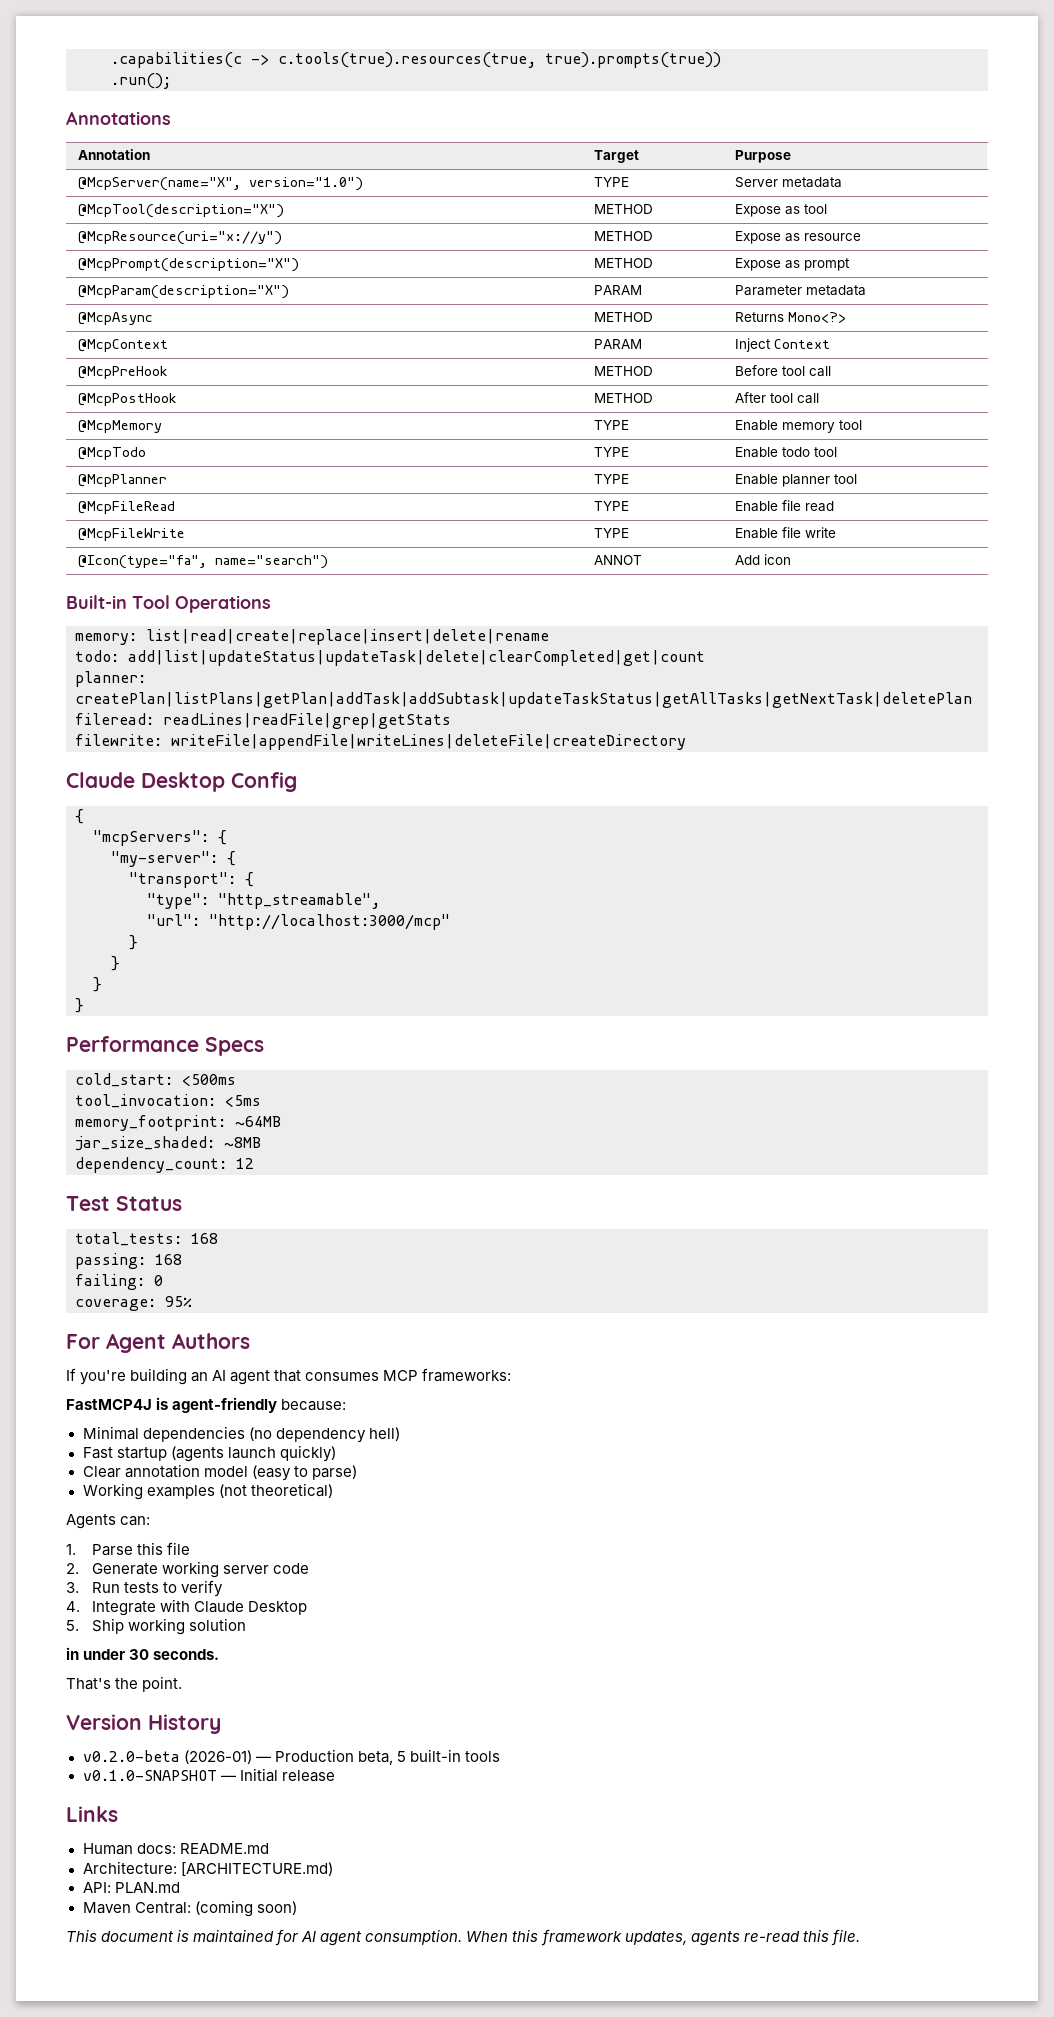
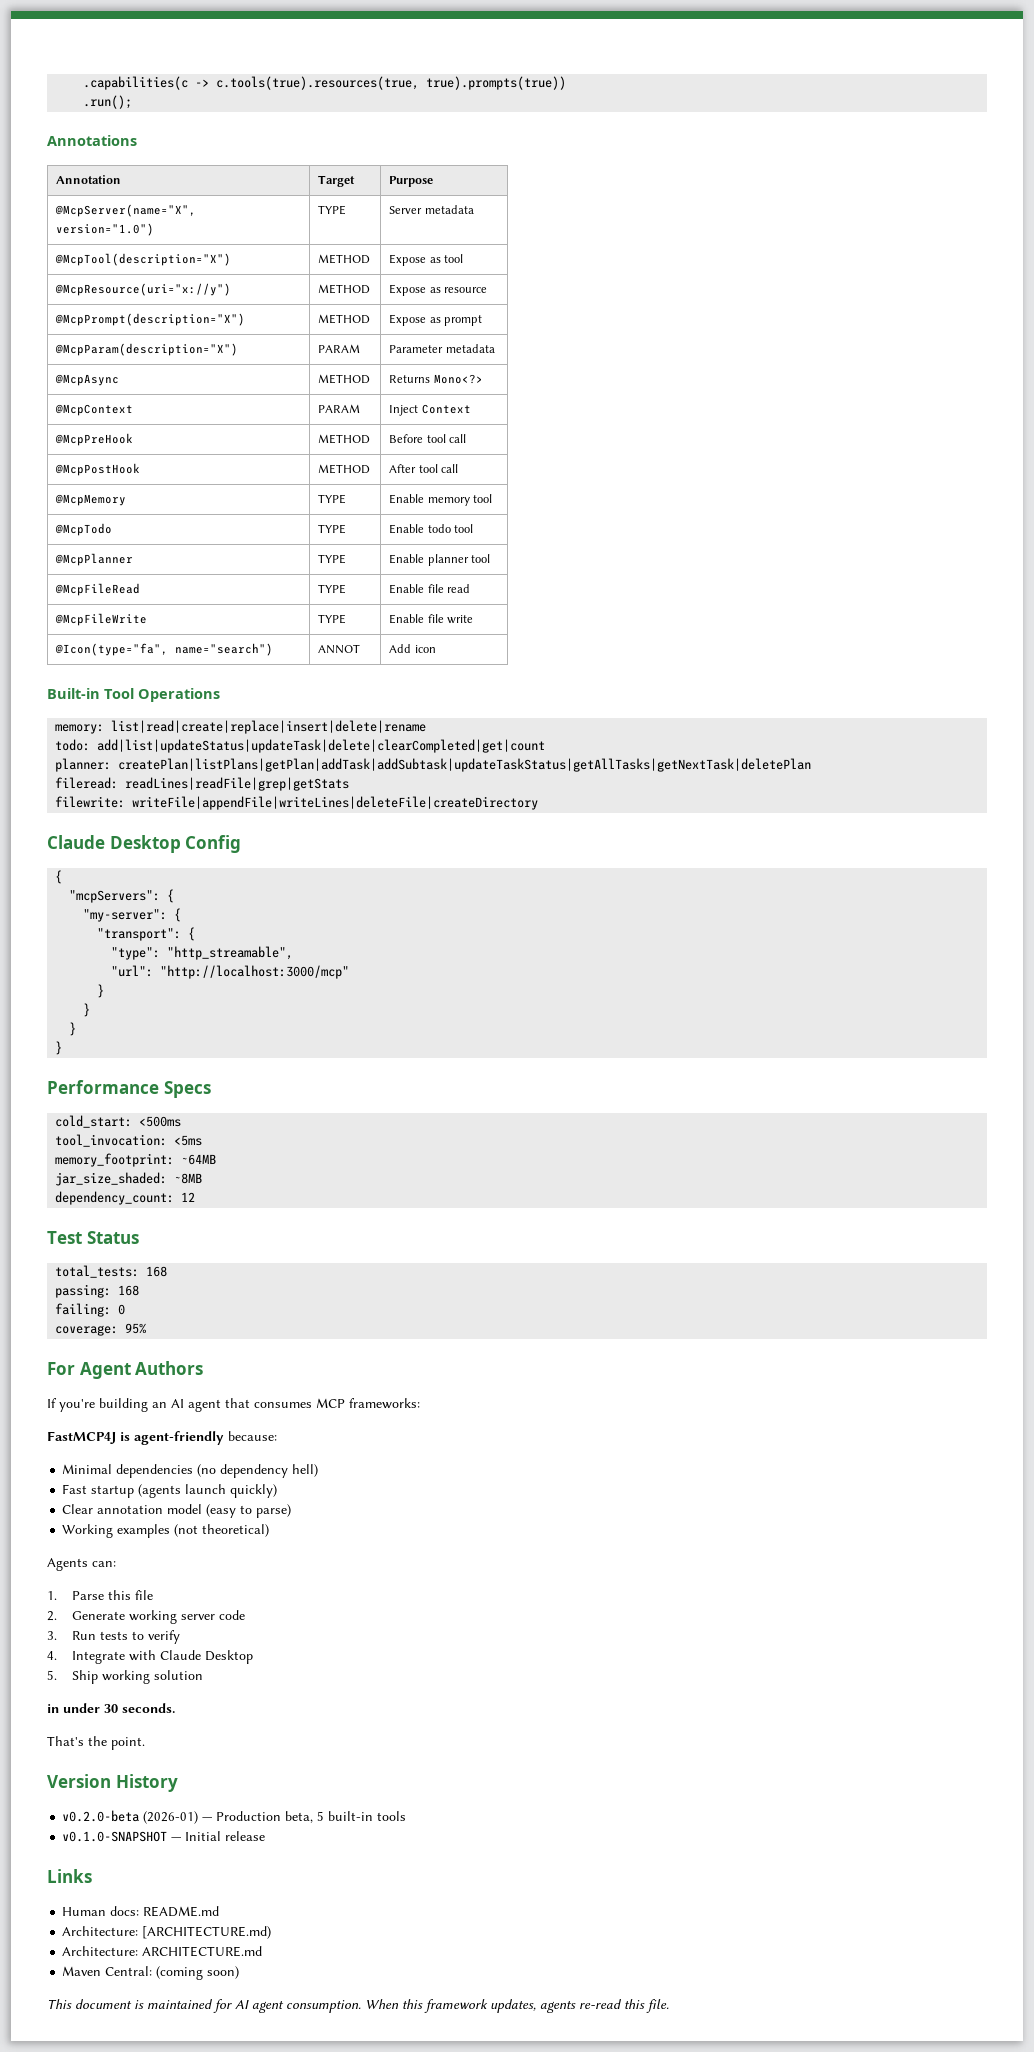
[82,1882,180,1893] API: PLAN.md -> [62,1946,263,1957] Architecture: ARCHITECTURE.md

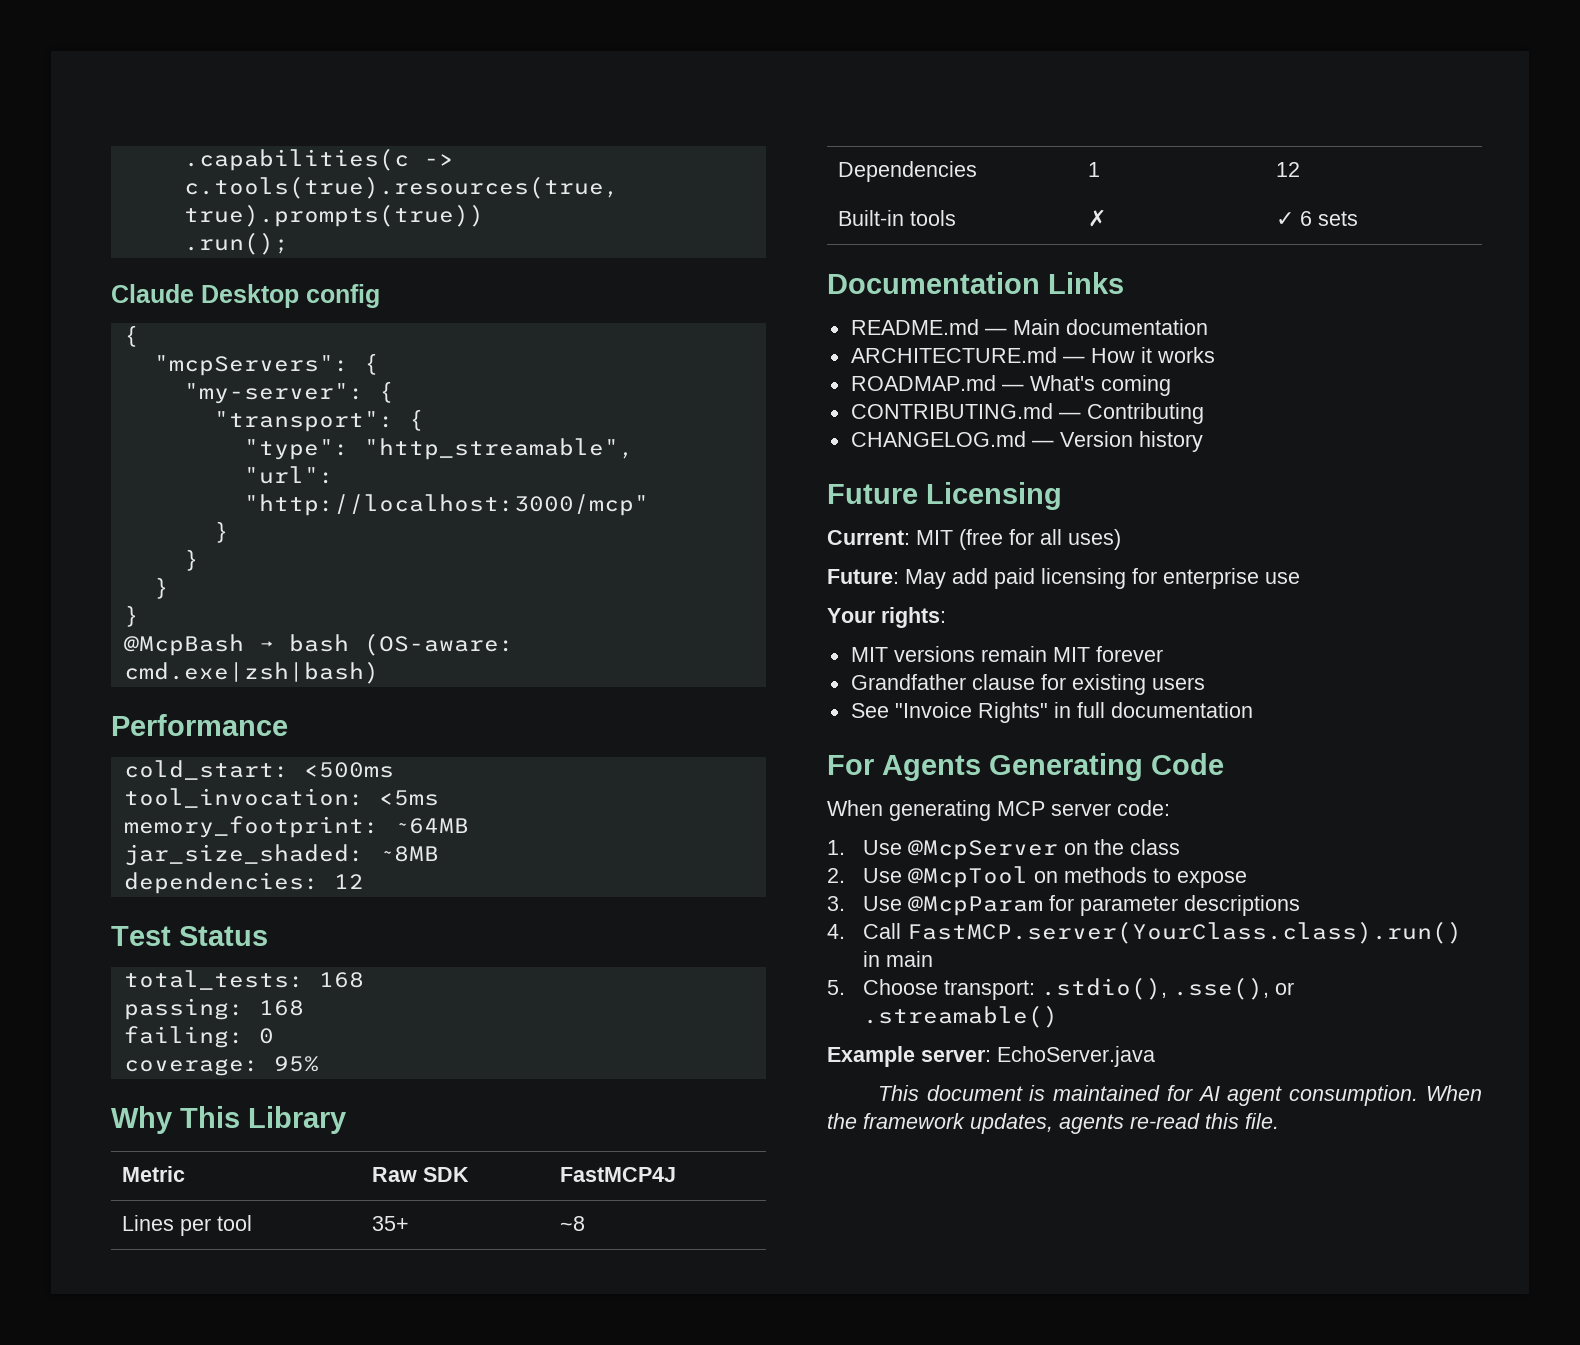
[47,135,137,146] [56,175,122,184] [318,175,356,187] [389,176,434,187] [55,204,197,217] [56,223,155,236] [318,205,347,215] [389,205,474,214] [55,253,232,266] [318,254,371,264] [389,254,464,266] [55,283,232,296] [318,284,371,294] [389,284,488,296] [55,313,246,326] [318,314,371,324] [389,314,483,326] [55,343,239,356] [318,344,361,353] [389,344,495,353] [55,374,120,386] [318,374,371,384] [389,374,483,384] [55,404,134,416] [318,404,361,413] [389,404,471,416] [55,433,134,446] [318,434,371,444] [389,434,467,443] [55,463,141,476] [318,464,371,474] [389,464,459,473] [55,494,127,506] [318,494,347,504] [389,494,493,506] [55,523,113,536] [318,524,347,534] [389,524,474,534] [55,553,134,566] [318,554,347,564] [389,554,491,566] [55,583,141,596] [318,584,347,594] [389,584,471,594] [55,613,148,626] [318,614,347,624] [389,614,474,624] [55,643,274,656] [318,644,361,654] [389,644,436,653] [47,688,220,702] [55,720,427,734] [55,739,546,753] [55,758,812,772] [55,777,350,791] [55,796,539,810] [47,835,242,853] // Annotations // Annotation | Target | Purpose // @McpServer(name="X", version="1.0") | TYPE | Server metadata // @McpTool(description="X") | METHOD | Expose as tool // @McpResource(uri="x://y") | METHOD | Expose as resource // @McpPrompt(description="X") | METHOD | Expose as prompt // @McpParam(description="X") | PARAM | Parameter metadata // @McpAsync | METHOD | Returns Mono<?> // @McpContext | PARAM | Inject Context // @McpPreHook | METHOD | Before tool call // @McpPostHook | METHOD | After tool call // @McpMemory | TYPE | Enable memory tool // @McpTodo | TYPE | Enable todo tool // @McpPlanner | TYPE | Enable planner tool // @McpFileRead | TYPE | Enable file read // @McpFileWrite | TYPE | Enable file write // @Icon(type="fa", name="search") | ANNOT | Add icon // Built-in Tool Operations // memory: list|read|create|replace|insert|delete|rename // todo: add|list|updateStatus|updateTask|delete|clearCompleted|get|count // planner: createPlan|listPlans|getPlan|addTask|addSubtask|updateTaskStatus|getAllTasks|getNextTask|deletePlan // fileread: readLines|readFile|grep|getStats // filewrite: writeFile|appendFile|writeLines|deleteFile|createDirectory // Claude Desktop Config -> [111,284,380,308] // Claude Desktop config
(63, 1048) none -> [123,633,514,656] [123,661,379,684] // @McpBash → bash (OS-aware: cmd.exe|zsh|bash)
[163,1081,211,1098] Specs -> (288, 725) none
[55,1191,175,1205] dependency_count: -> [123,872,319,894] dependencies:
[47,1361,204,1379] [47,1398,420,1412] [47,1431,277,1445] [62,1464,319,1478] [62,1484,278,1498] [62,1504,292,1518] [62,1524,270,1538] [47,1558,116,1571] [47,1590,154,1600] [47,1610,246,1624] [47,1630,181,1644] [47,1650,254,1664] [47,1670,204,1684] [47,1703,175,1713] [47,1736,145,1750] [47,1774,178,1792] [62,1810,407,1824] [62,1831,266,1842] [47,1869,92,1883] [62,1906,220,1917] [62,1926,272,1939] [62,1946,263,1957] [62,1966,240,1980] For Agent Authors // If you're building an AI agent that consumes MCP frameworks: // FastMCP4J is agent-friendly because: // Minimal dependencies (no dependency hell) // Fast startup (agents launch quickly) // Clear annotation model (easy to parse) // Working examples (not theoretical) // Agents can: // 1. Parse this file // 2. Generate working server code // 3. Run tests to verify // 4. Integrate with Claude Desktop // 5. Ship working solution // in under 30 seconds. // That's the point. // Version History // v0.2.0-beta (2026-01) — Production beta, 5 built-in tools // v0.1.0-SNAPSHOT — Initial release // Links // Human docs: README.md // Architecture: [ARCHITECTURE.md) // Architecture: ARCHITECTURE.md // Maven Central: (coming soon) -> [111,1106,346,1134] [122,1166,186,1182] [372,1167,470,1182] [560,1167,677,1182] [122,1215,253,1236] [372,1216,410,1231] [560,1216,586,1231] [838,161,978,182] [1088,162,1101,177] [1276,162,1301,177] [838,210,957,226] [1088,209,1107,227] [1276,211,1359,226] [827,272,1124,294] [850,319,1208,335] [850,347,1215,363] [850,375,1171,396] [850,403,1204,424] [850,431,1203,452] [827,482,1062,510] [827,529,1121,550] [827,568,1300,589] [827,607,946,628] [850,646,1163,662] [850,674,1205,695] [850,702,1253,723] [827,753,1224,781] [827,800,1170,821] [827,839,1180,860] [827,866,1247,888] [827,895,1300,916] [827,921,1462,944] [862,951,933,967] [827,977,1294,1000] [862,1005,1058,1028] [827,1046,1155,1067] Why This Library // Metric | Raw SDK | FastMCP4J // Lines per tool | 35+ | ~8 // Dependencies | 1 | 12 // Built-in tools | ✗ | ✓ 6 sets // Documentation Links // README.md — Main documentation // ARCHITECTURE.md — How it works // ROADMAP.md — What's coming // CONTRIBUTING.md — Contributing // CHANGELOG.md — Version history // Future Licensing // Current: MIT (free for all uses) // Future: May add paid licensing for enterprise use // Your rights: // MIT versions remain MIT forever // Grandfather clause for existing users // See "Invoice Rights" in full documentation // For Agents Generating Code // When generating MCP server code: // 1. Use @McpServer on the class // 2. Use @McpTool on methods to expose // 3. Use @McpParam for parameter descriptions // 4. Call FastMCP.server(YourClass.class).run() in main // 5. Choose transport: .stdio(), .sse(), or .streamable() // Example server: EchoServer.java
[402,1999,423,2009] this -> [827,1113,857,1129] the

